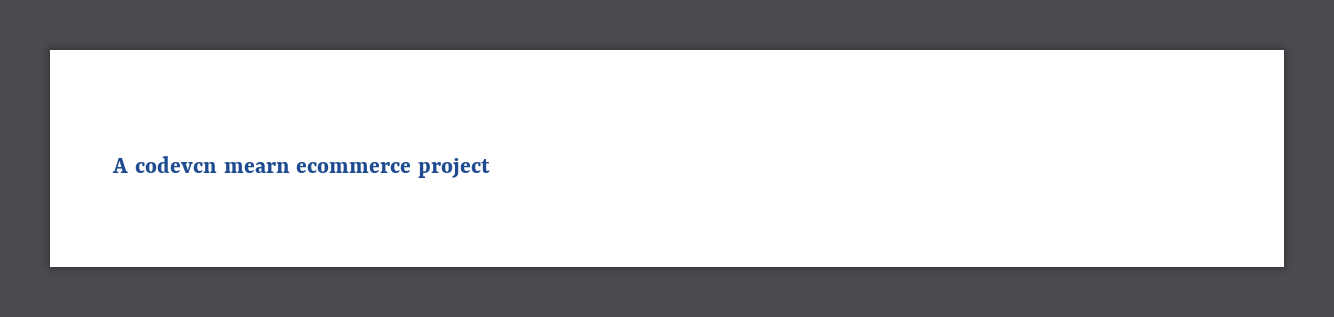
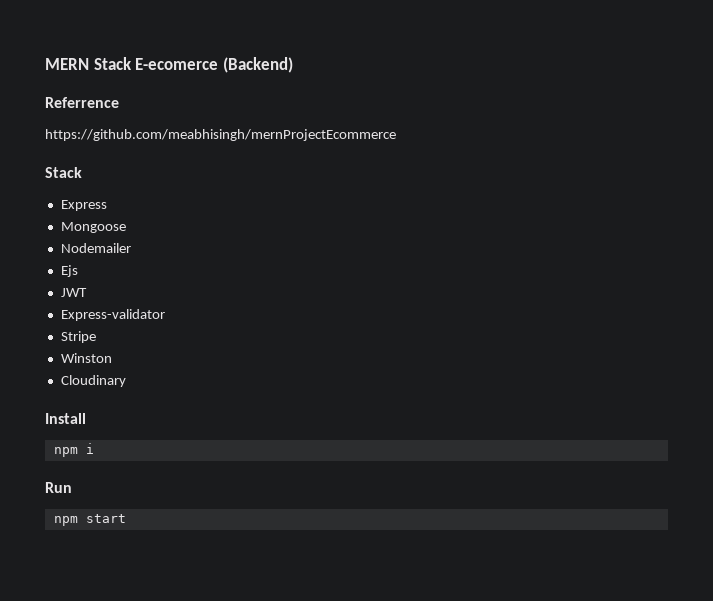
[112,156,490,178] A codevcn mearn ecommerce project -> [45,57,293,73] [45,97,119,108] [45,129,396,141] [45,167,82,178] [60,200,107,211] [60,222,126,233] [60,243,131,253] [60,265,78,277] [60,288,87,297] [60,309,165,321] [60,331,96,343] [60,353,112,363] [60,375,126,387] [45,413,86,424] [53,443,94,457] [45,482,72,493] [53,514,126,526] MERN Stack E-ecomerce (Backend) // Referrence // https://github.com/meabhisingh/mernProjectEcommerce // Stack // Express // Mongoose // Nodemailer // Ejs // JWT // Express-validator // Stripe // Winston // Cloudinary // Install // npm i // Run // npm start

